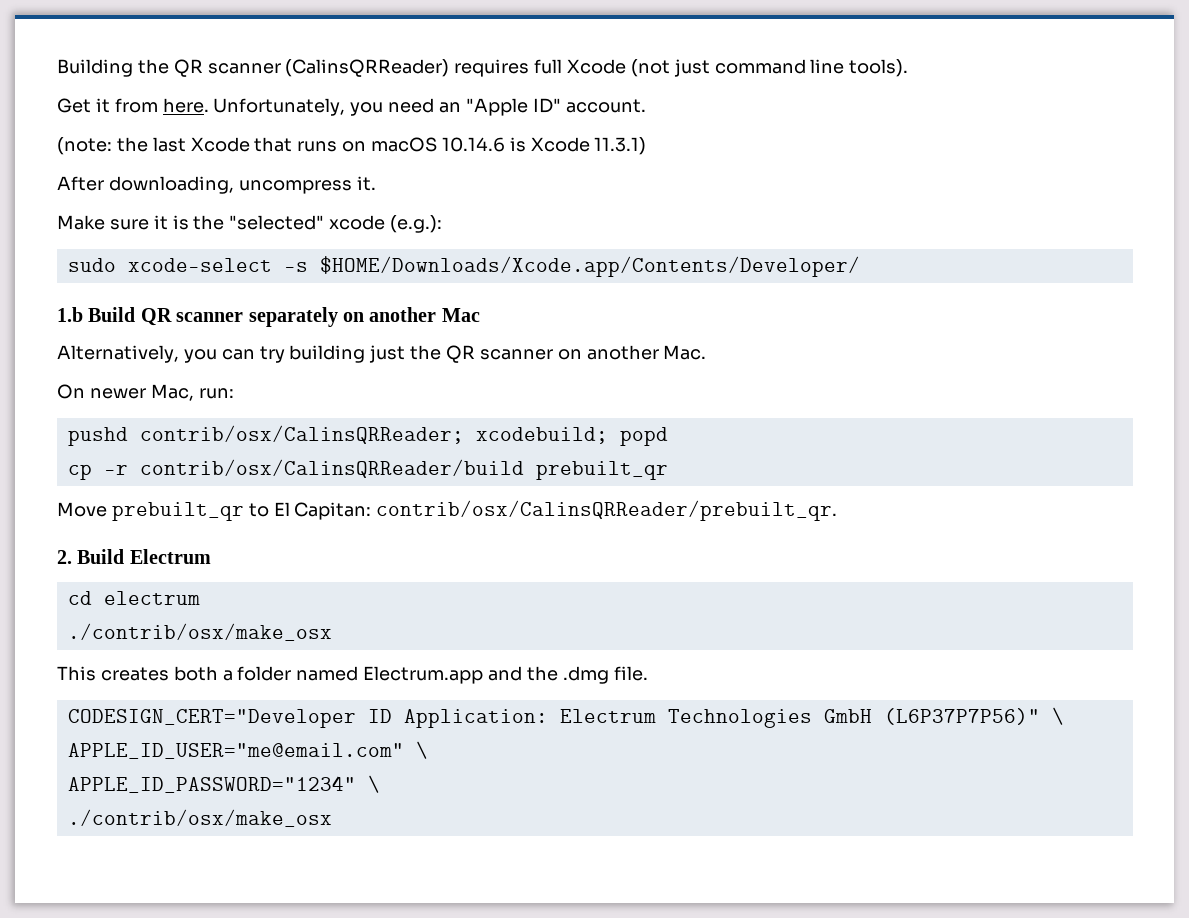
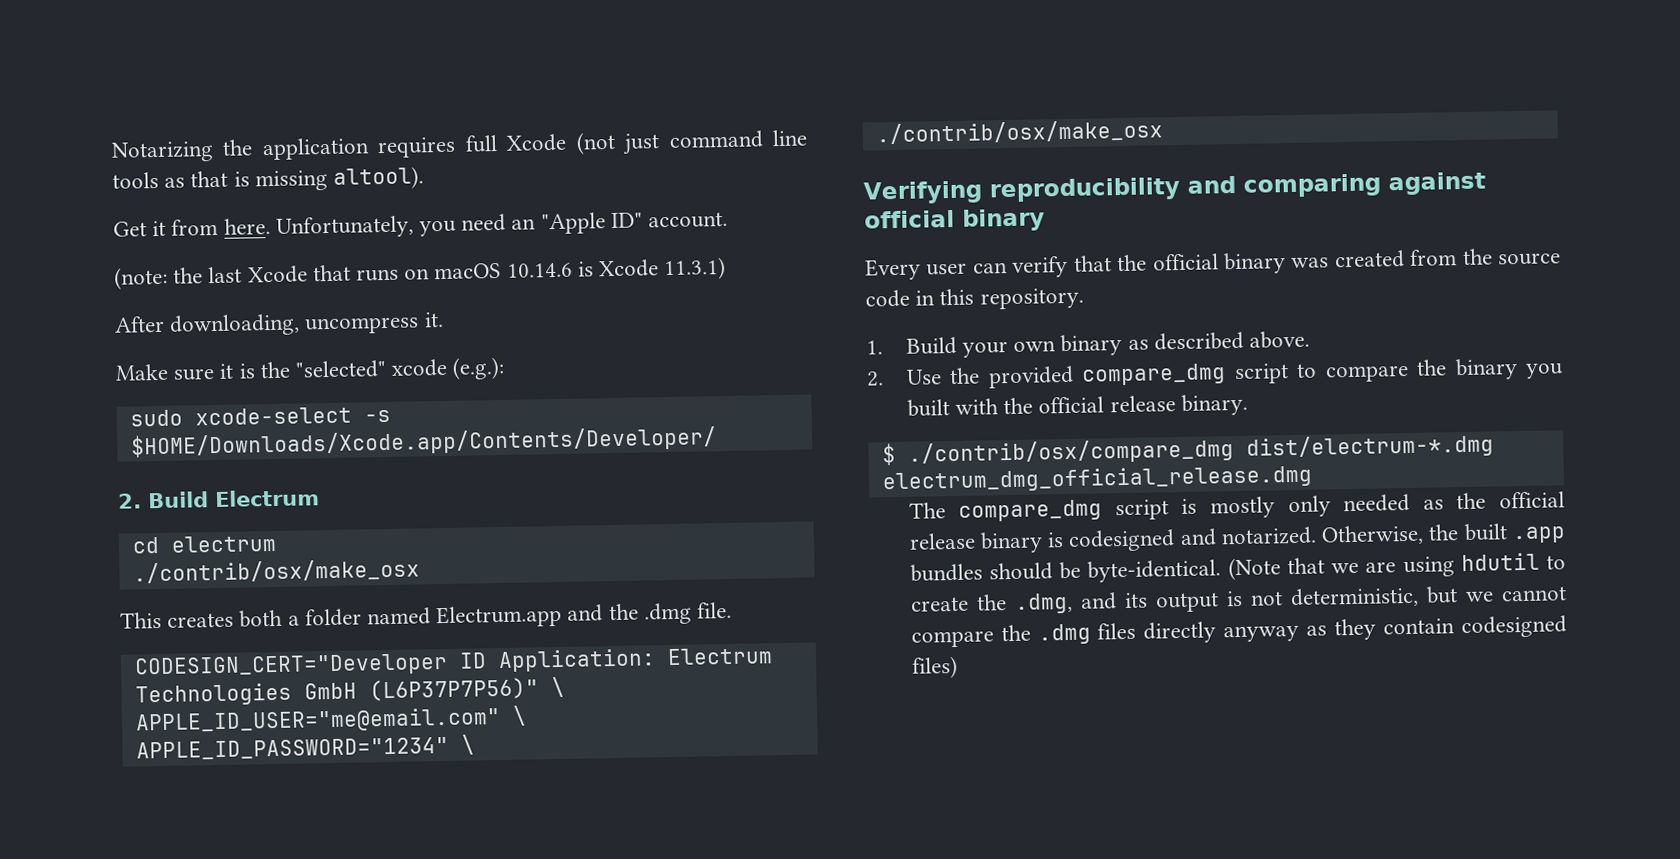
[57,59,450,77] Building the QR scanner (CalinsQRReader) -> [111,137,370,163] Notarizing the application
[849,59,909,77] tools). -> [112,166,425,192] tools as that is missing altool).
[57,307,480,327] [57,345,707,363] [57,384,234,401] [67,425,668,446] [67,459,668,480] [57,500,838,521] // 1.b Build QR scanner separately on another Mac // Alternatively, you can try building just the QR scanner on another Mac. // On newer Mac, run: // pushd contrib/osx/CalinsQRReader; xcodebuild; popd // cp -r contrib/osx/CalinsQRReader/build prebuilt_qr // Move prebuilt_qr to El Capitan: contrib/osx/CalinsQRReader/prebuilt_qr. -> (717, 442) none
(332, 818) none -> [863,171,1486,205] [864,208,1045,232] [865,248,1561,281] [865,287,1084,310] [866,330,1310,358] [866,358,1563,389] [906,393,1248,417] [881,433,1494,466] [881,464,1313,494] [908,491,1565,522] [908,523,1566,554] [909,552,1566,583] [909,586,1567,614] [910,615,1568,648] [911,655,958,679] // Verifying reproducibility and comparing against official binary // Every user can verify that the official binary was created from the source code in this repository. // 1. Build your own binary as described above. // 2. Use the provided compare_dmg script to compare the binary you built with the official release binary. // $ ./contrib/osx/compare_dmg dist/electrum-*.dmg electrum_dmg_official_release.dmg // The compare_dmg script is mostly only needed as the official release binary is codesigned and notarized. Otherwise, the built .app bundles should be byte-identical. (Note that we are using hdutil to create the .dmg, and its output is not deterministic, but we cannot compare the .dmg files directly anyway as they contain codesigned files)

